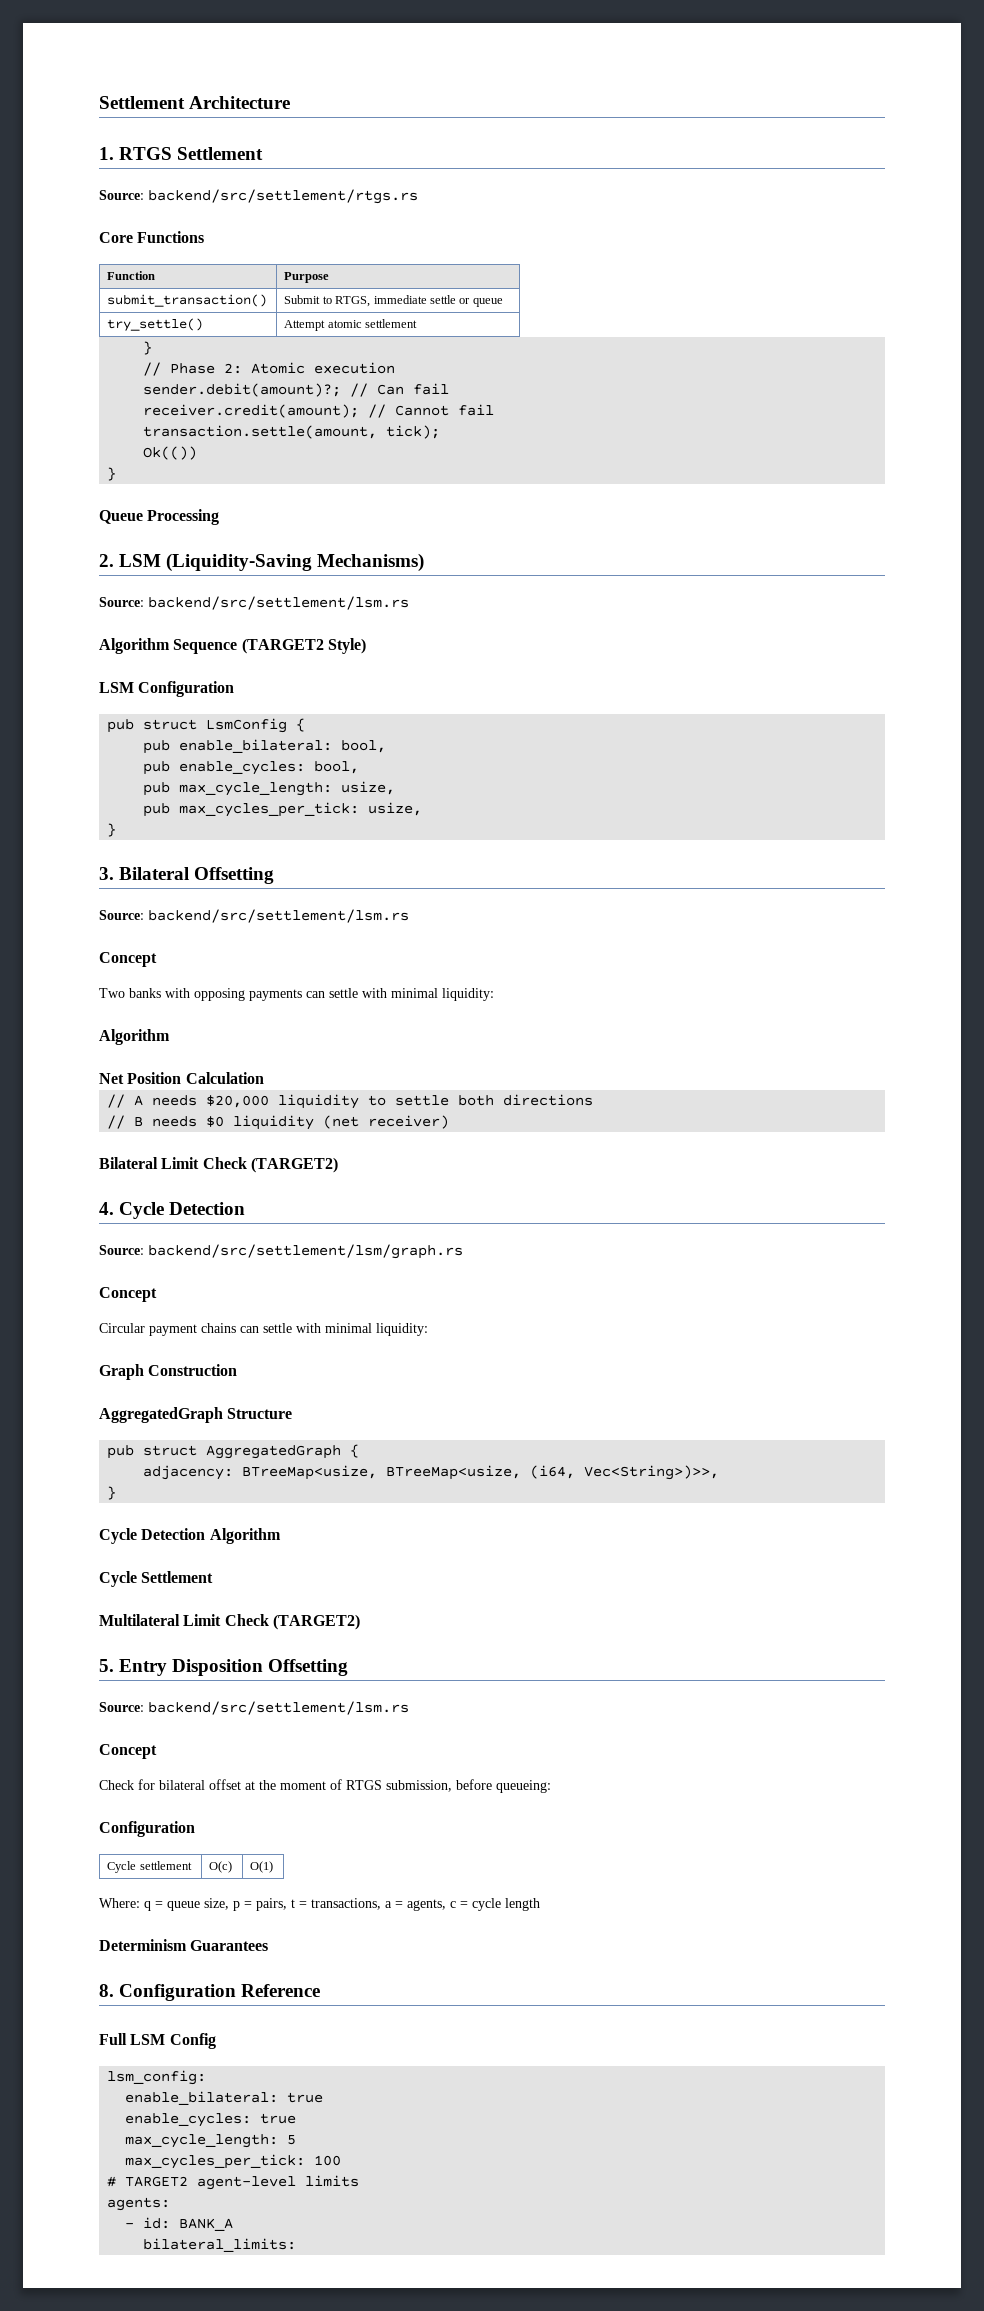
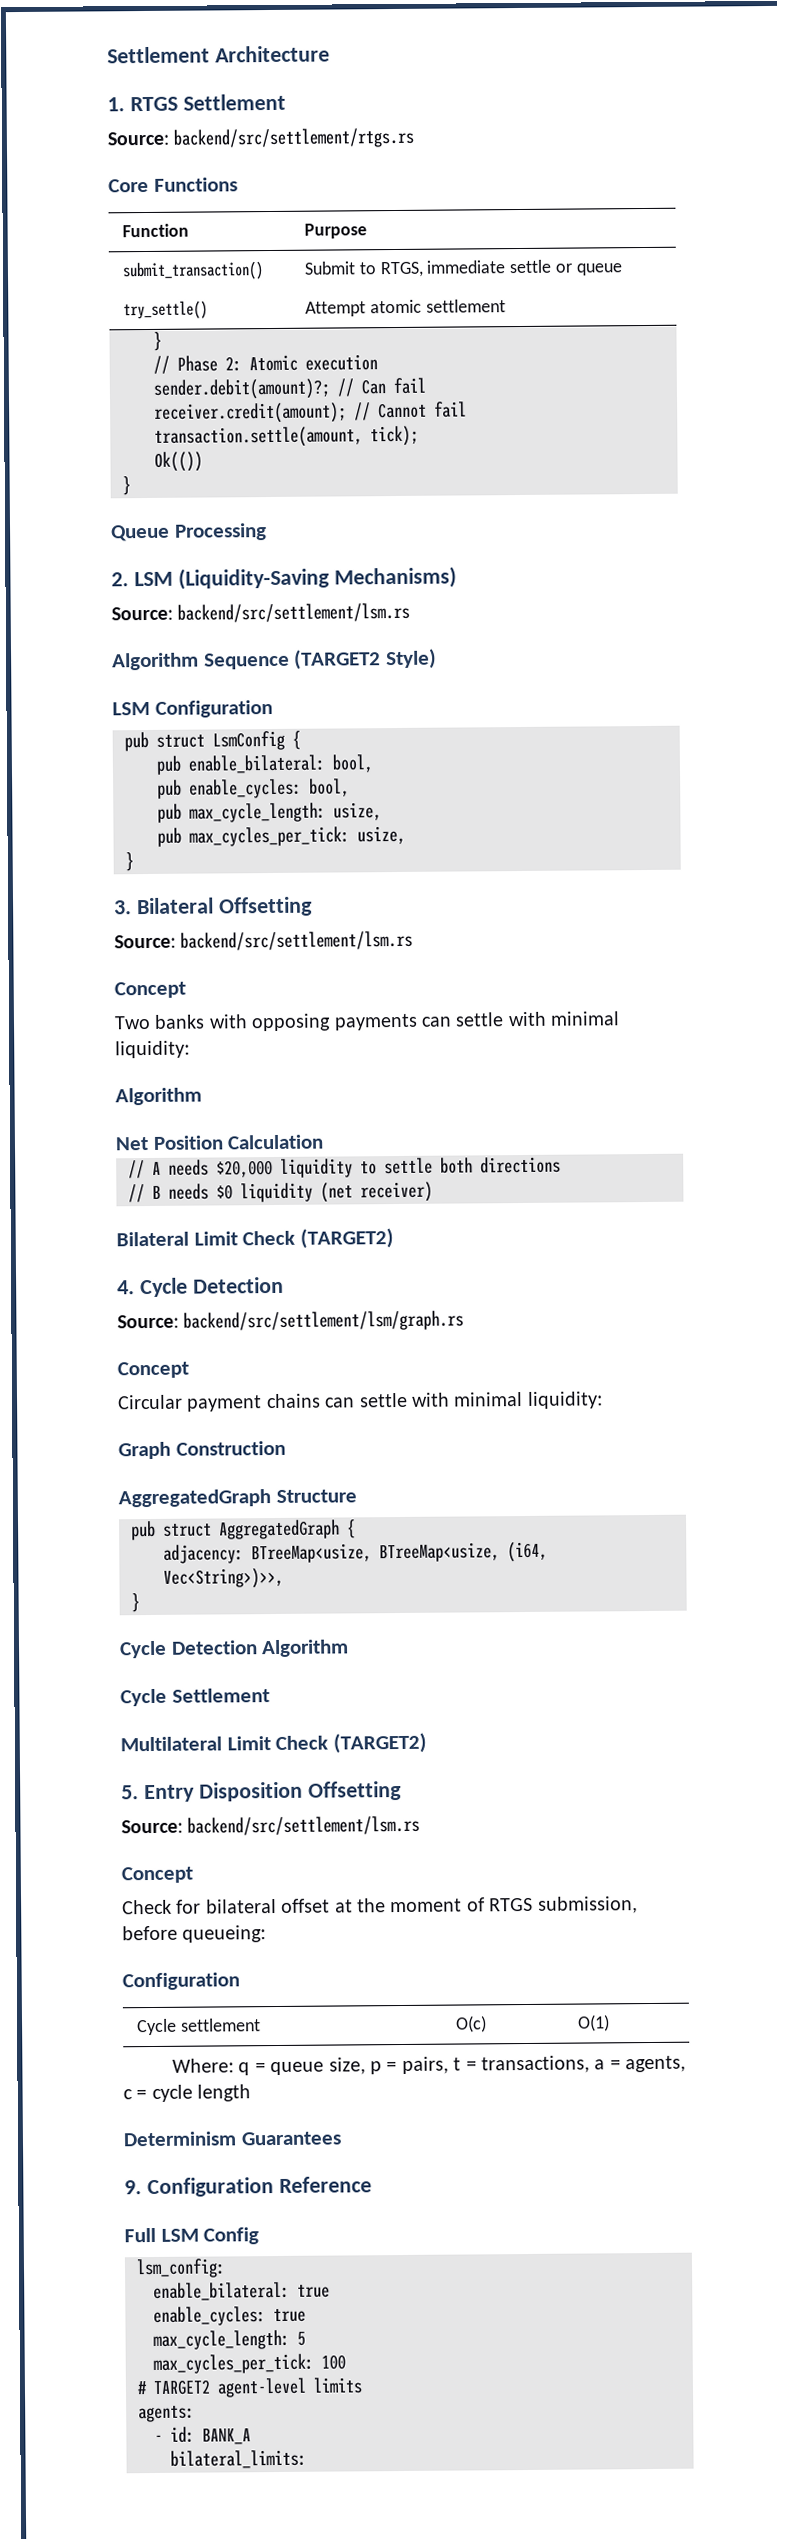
[99,1984,114,1997] 8. -> [124,2180,142,2195] 9.

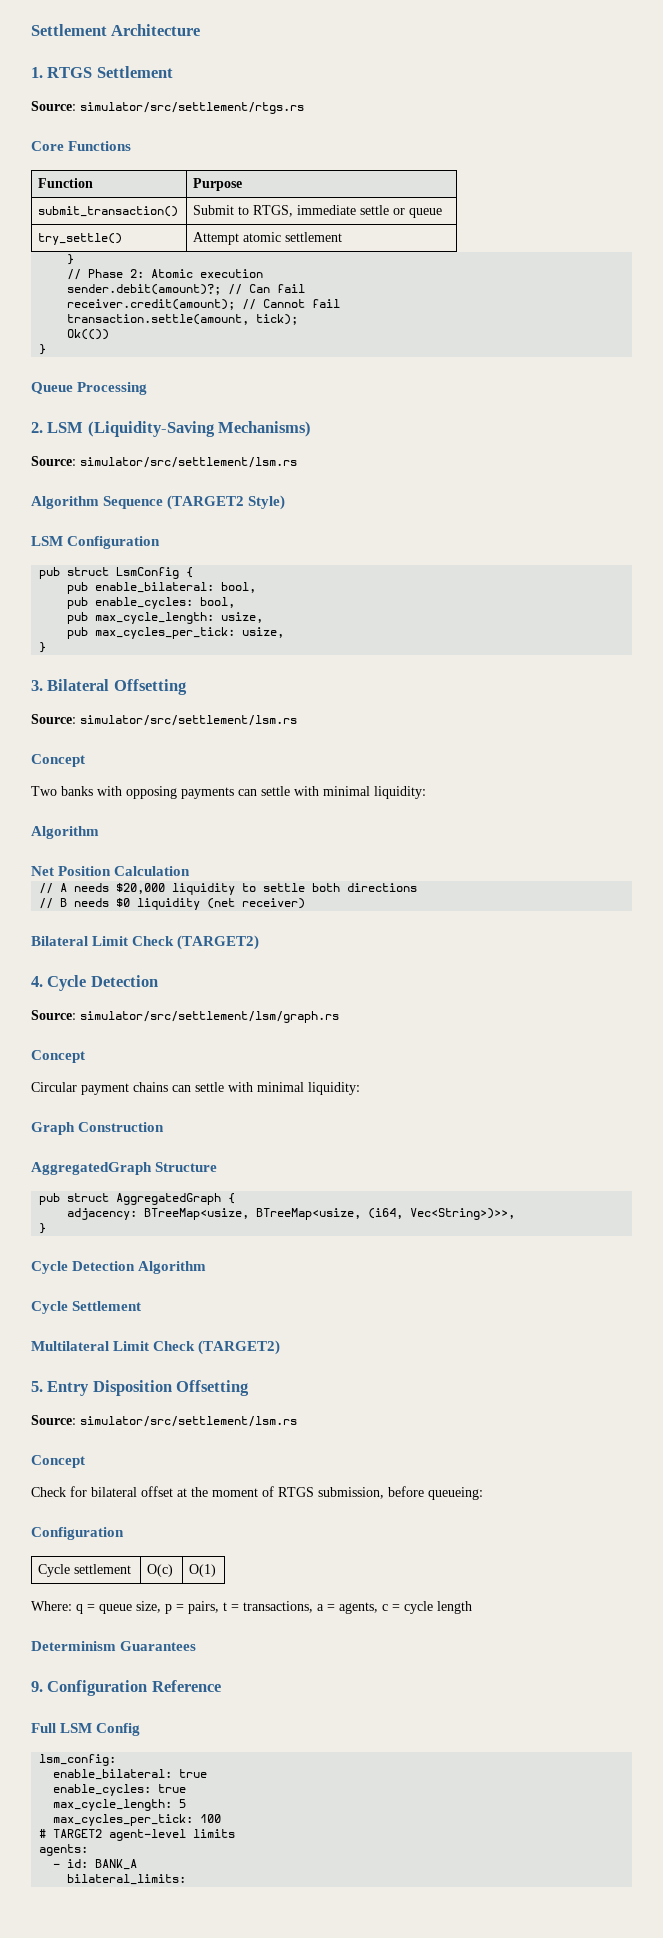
[173,127,415,149] backend/src/settlement/rtgs.rs -> [80,102,304,114] simulator/src/settlement/rtgs.rs
[177,602,411,623] backend/src/settlement/lsm.rs -> [80,457,297,468] simulator/src/settlement/lsm.rs
[180,930,414,951] backend/src/settlement/lsm.rs -> [80,715,297,726] simulator/src/settlement/lsm.rs
[183,1310,465,1332] backend/src/settlement/lsm/graph.rs -> [80,1011,339,1023] simulator/src/settlement/lsm/graph.rs
[187,1815,421,1836] backend/src/settlement/lsm.rs -> [80,1416,297,1427] simulator/src/settlement/lsm.rs

